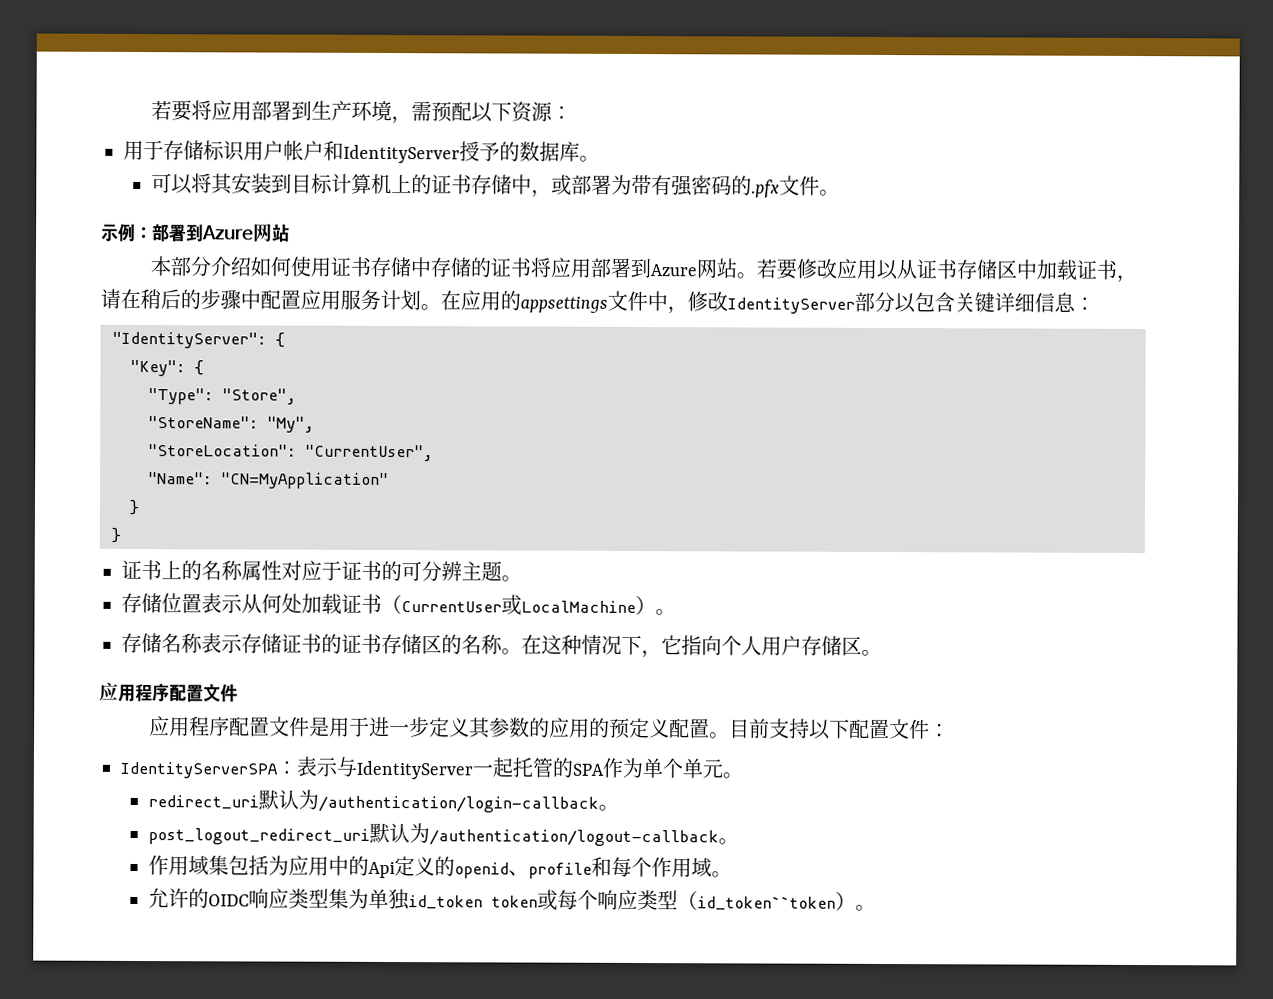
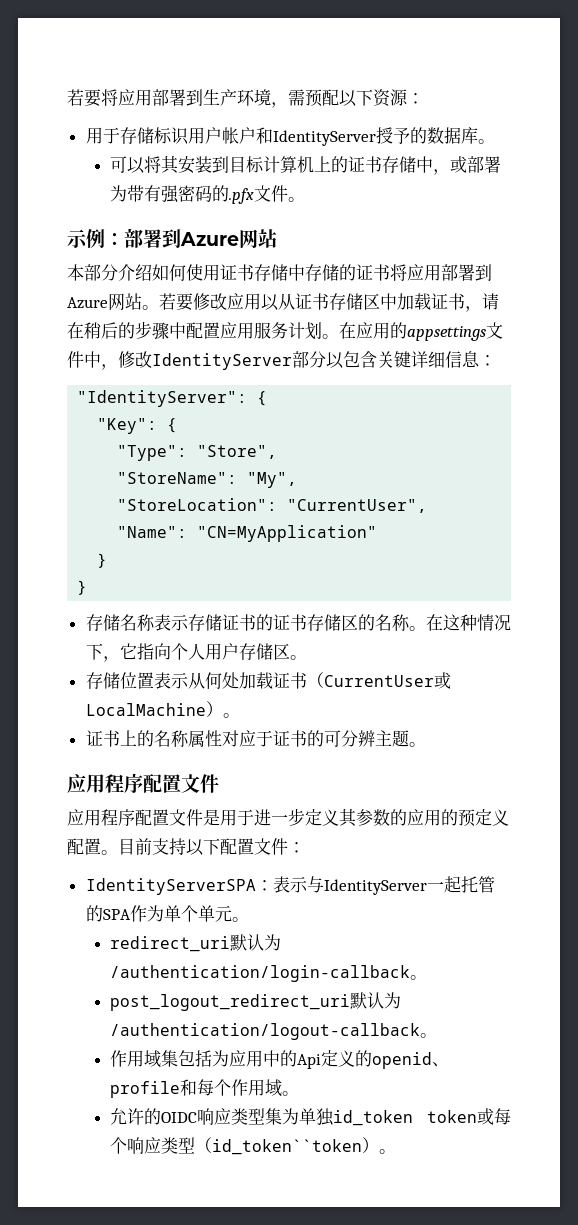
[121,559,522,582] [121,592,676,616] // 证书上的名称属性对应于证书的可分辨主题。 // 存储位置表示从何处加载证书（CurrentUser或LocalMachine）。 -> (88, 587) none
(882, 652) none -> [85,672,451,689] [85,701,240,718] [85,730,426,747] // 存储位置表示从何处加载证书（CurrentUser或LocalMachine）。 // 证书上的名称属性对应于证书的可分辨主题。

